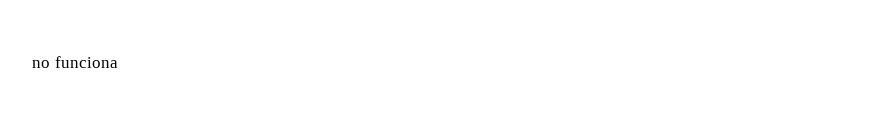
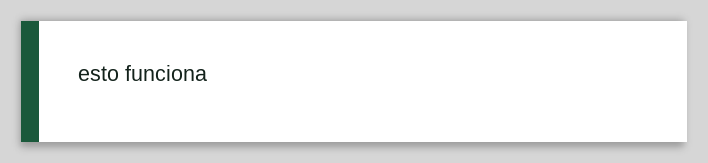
[32,60,50,68] no -> [78,66,119,81] esto

